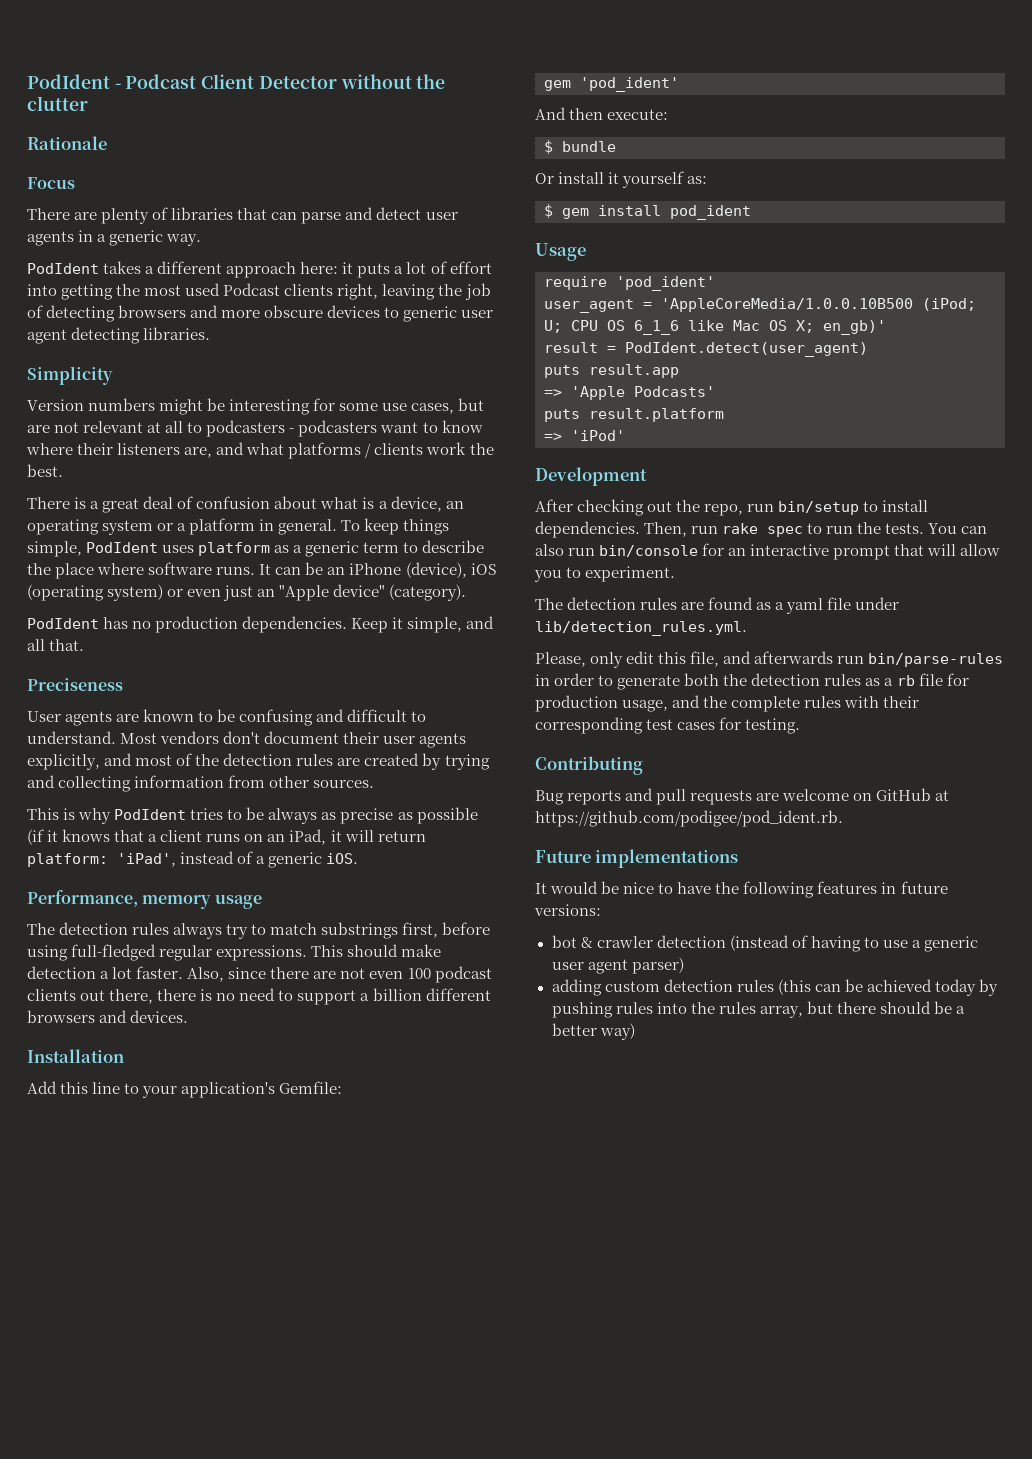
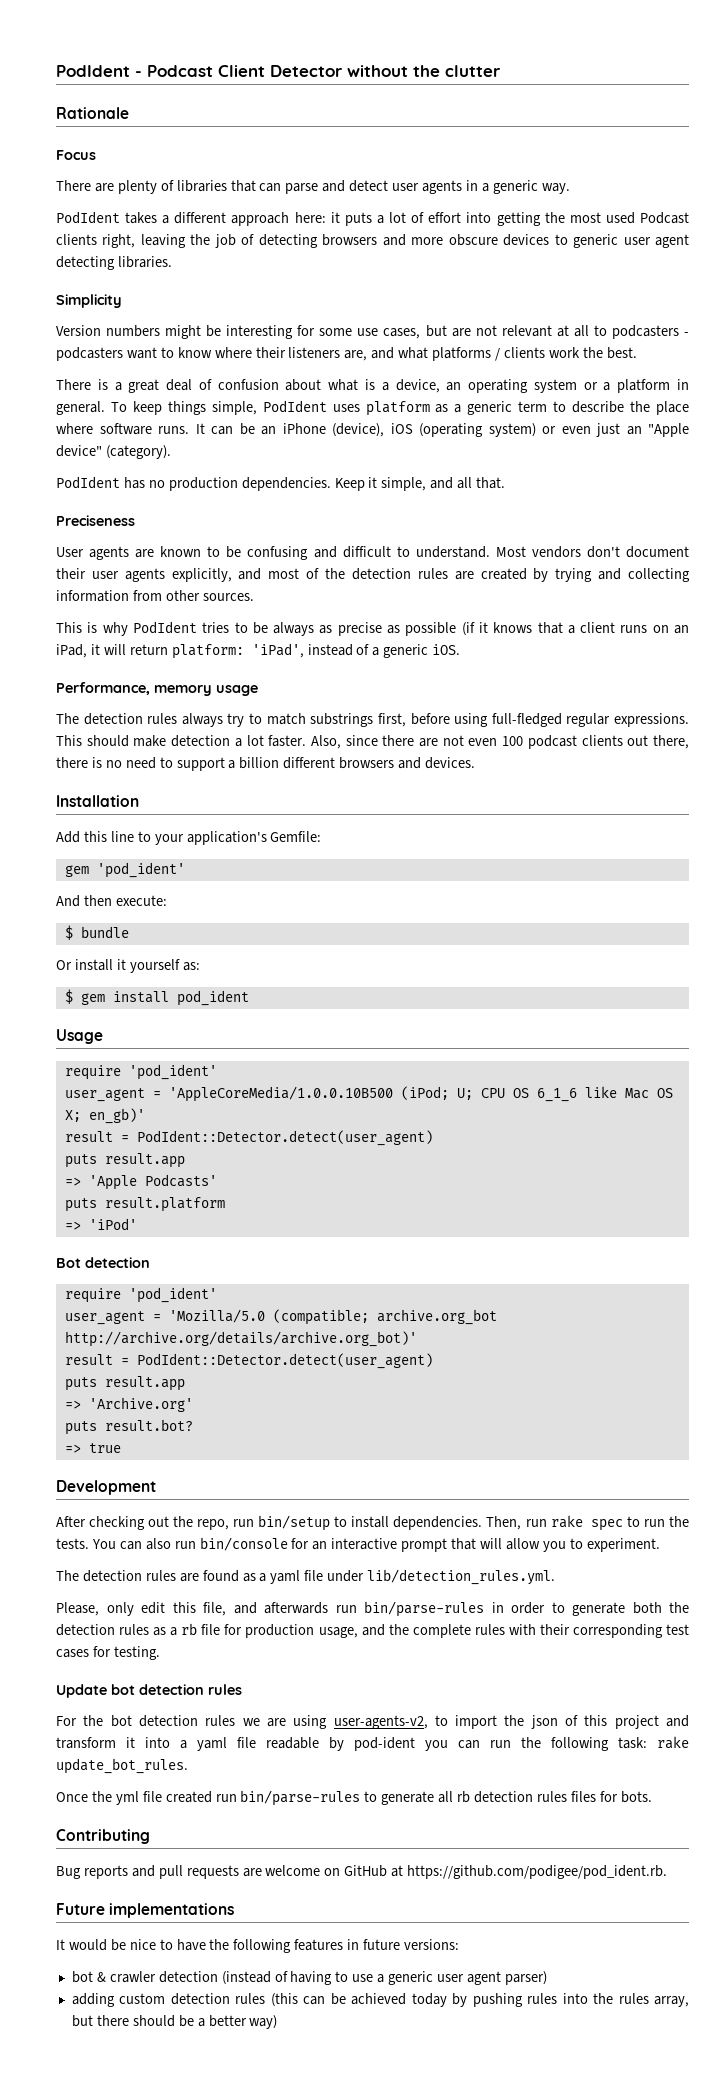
[625,342,868,357] PodIdent.detect(user_agent) -> [136,1130,433,1146] PodIdent::Detector.detect(user_agent)
(625, 435) none -> [56,1257,150,1268] [64,1287,217,1303] [64,1309,497,1325] [64,1331,417,1347] [64,1353,433,1369] [64,1376,185,1391] [64,1397,193,1412] [64,1419,193,1435] [64,1443,121,1453] // Bot detection // require 'pod_ident' // user_agent = 'Mozilla/5.0 (compatible; archive.org_bot http://archive.org/details/archive.org_bot)' // result = PodIdent::Detector.detect(user_agent) // puts result.app // => 'Archive.org' // puts result.bot? // => true
(801, 726) none -> [56,1684,242,1698] [56,1715,689,1729] [56,1736,689,1751] [56,1758,188,1774] [56,1790,652,1806] // Update bot detection rules // For the bot detection rules we are using user-agents-v2, to import the json of this project and transform it into a yaml file readable by pod-ident you can run the following task: rake update_bot_rules. // Once the yml file created run bin/parse-rules to generate all rb detection rules files for bots.

